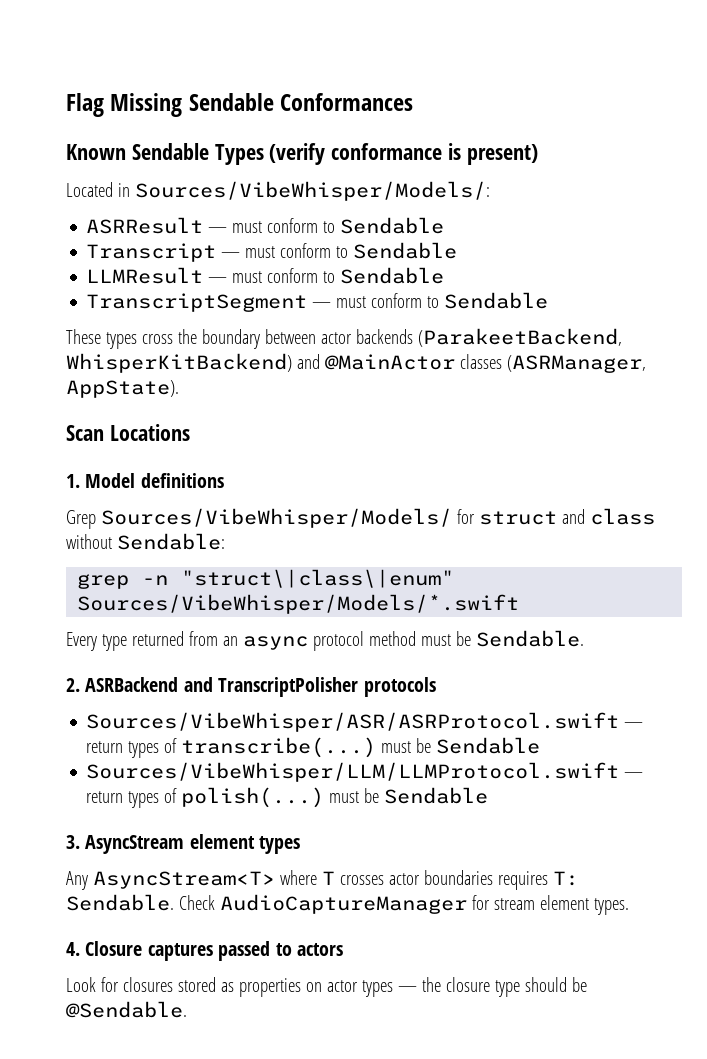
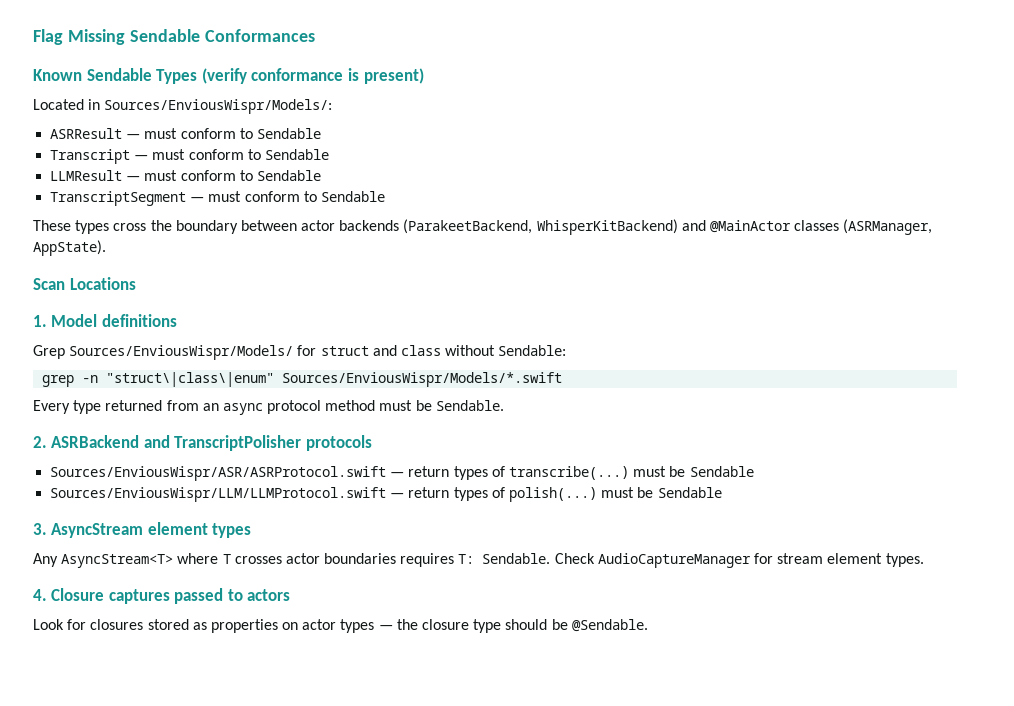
[134,181,490,201] Sources/VibeWhisper/Models/: -> [104,99,333,114] Sources/EnviousWispr/Models/:
[100,508,452,528] Sources/VibeWhisper/Models/ -> [69,345,294,360] Sources/EnviousWispr/Models/
[77,594,520,614] Sources/VibeWhisper/Models/*.swift -> [282,372,563,387] Sources/EnviousWispr/Models/*.swift
[86,712,620,732] Sources/VibeWhisper/ASR/ASRProtocol.swift -> [50,466,387,481] Sources/EnviousWispr/ASR/ASRProtocol.swift
[86,762,620,782] Sources/VibeWhisper/LLM/LLMProtocol.swift -> [50,487,387,502] Sources/EnviousWispr/LLM/LLMProtocol.swift

